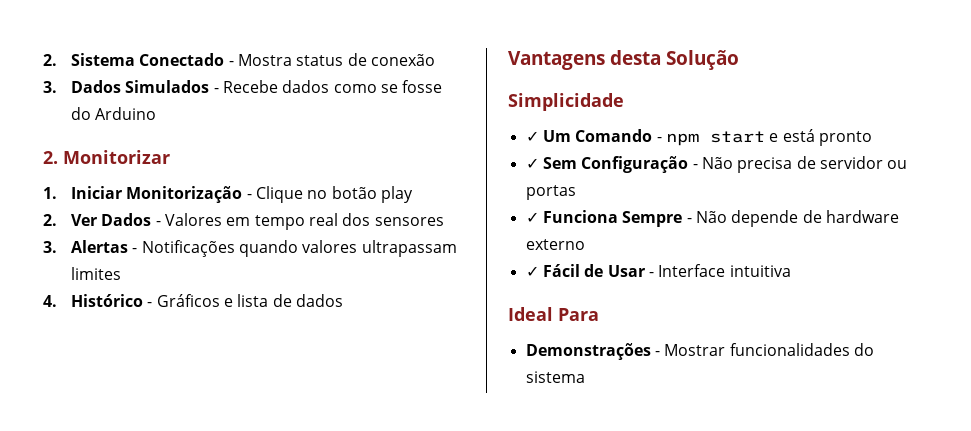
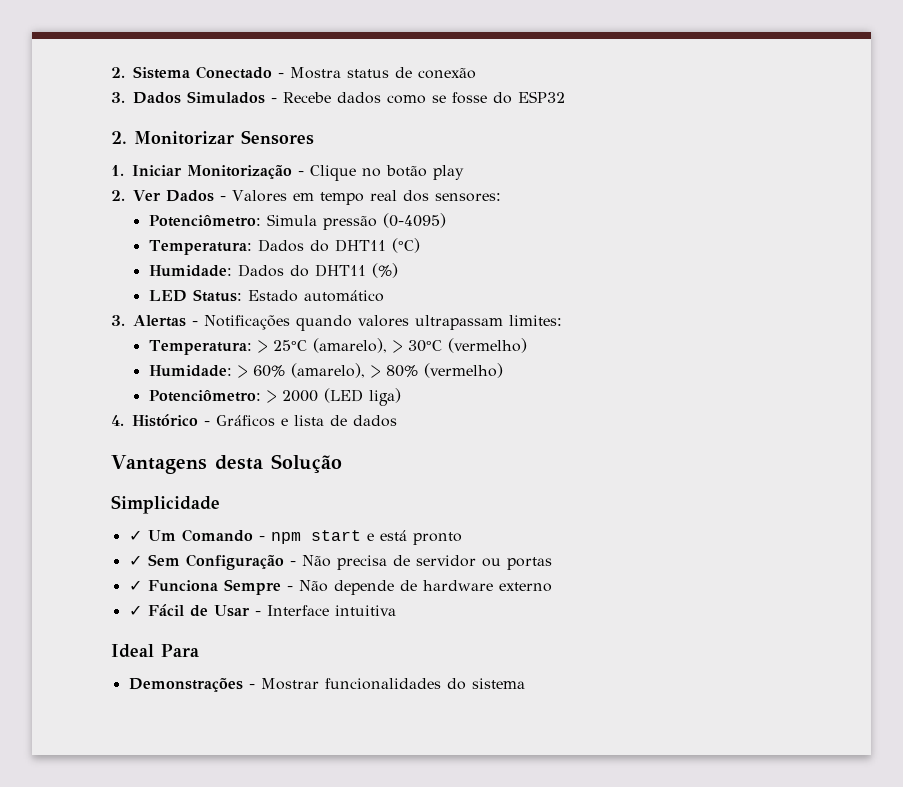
[95,107,157,120] Arduino -> [518,91,565,103] ESP32
(170, 157) none -> [241,130,314,145] Sensores
[374,217,444,226] sensores -> [434,193,501,202] [148,213,446,230] [148,238,420,255] [148,263,398,278] [148,289,384,302] sensores: // Potenciômetro: Simula pressão (0-4095) // Temperatura: Dados do DHT11 (°C) // Humidade: Dados do DHT11 (%) // LED Status: Estado automático
[71,267,122,280] limites -> [509,315,562,326] [148,338,527,355] [148,363,503,378] [148,388,401,406] limites: // Temperatura: > 25°C (amarelo), > 30°C (vermelho) // Humidade: > 60% (amarelo), > 80% (vermelho) // Potenciômetro: > 2000 (LED liga)

